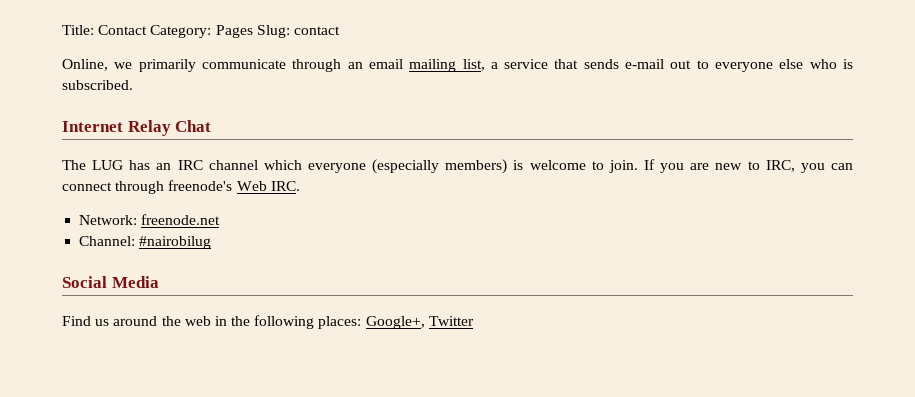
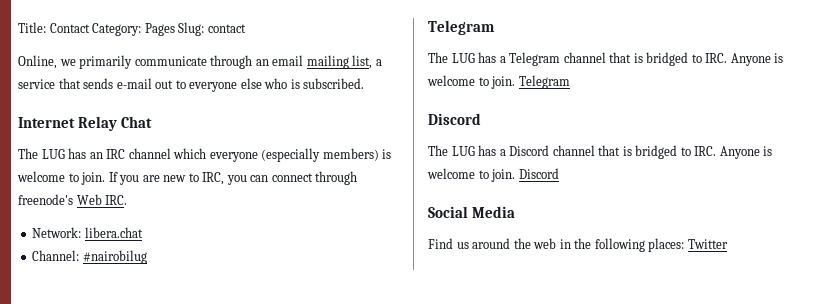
[141,214,221,225] freenode.net -> [84,227,143,238] libera.chat
(212, 242) none -> [428,20,495,35] [428,52,784,66] [427,75,570,89] [428,113,481,125] [428,145,773,159] [427,168,559,182] // Telegram // The LUG has a Telegram channel that is bridged to IRC. Anyone is welcome to join. Telegram // Discord // The LUG has a Discord channel that is bridged to IRC. Anyone is welcome to join. Discord
[365,316,425,329] Google+, -> (685, 245) none

